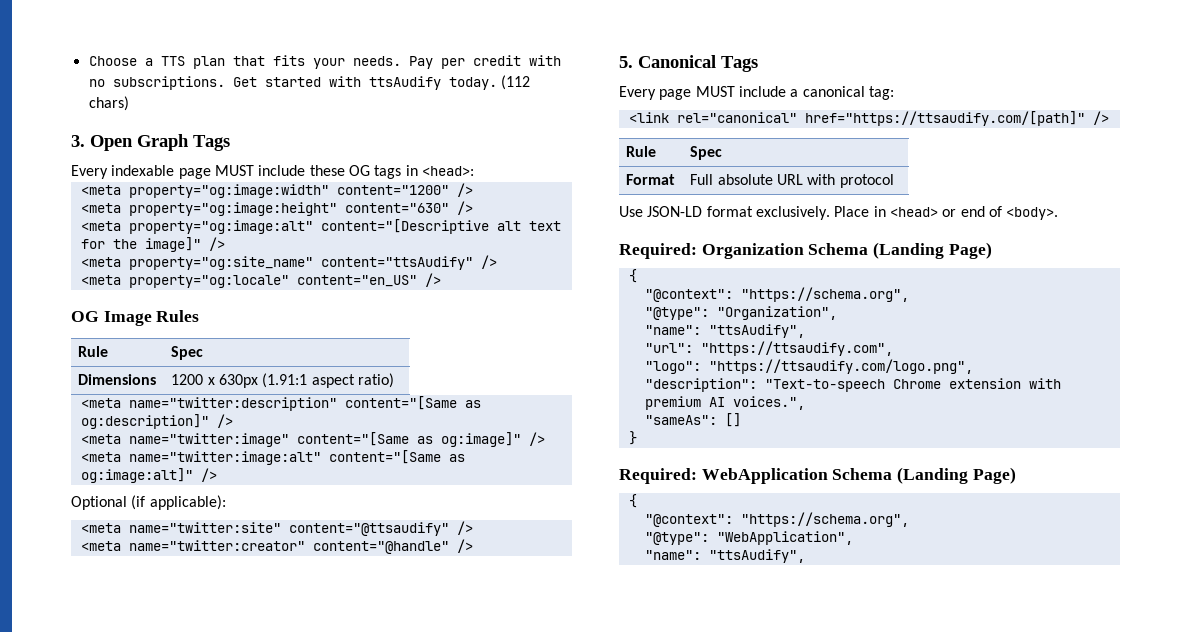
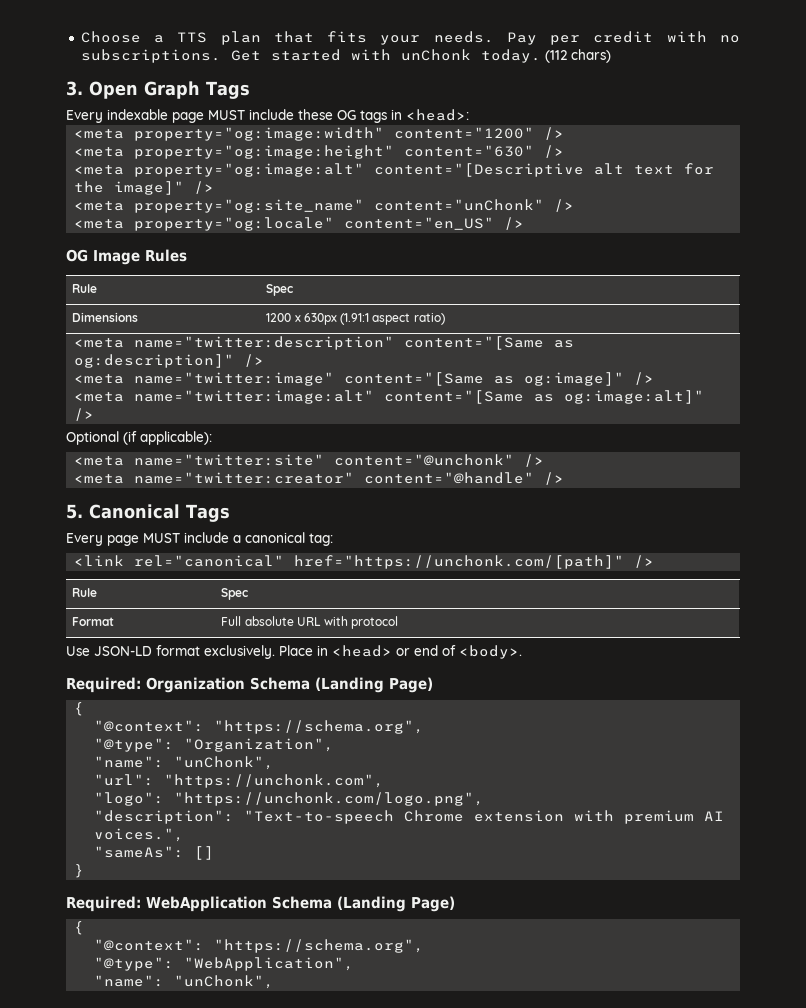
[368,76,441,90] ttsAudify -> [400,49,471,61] unChonk
[320,256,473,270] content="ttsAudify" -> [374,199,545,211] content="unChonk"
[288,522,449,536] content="@ttsaudify" -> [334,454,515,466] content="@unchonk"
[804,111,1085,126] href="https://ttsaudify.com/[path]" -> [294,555,625,569] href="https://unchonk.com/[path]"
[708,324,805,338] "ttsAudify", -> [174,756,275,770] "unChonk",
[700,341,893,356] "https://ttsaudify.com", -> [164,774,385,788] "https://unchonk.com",
[708,359,973,374] "https://ttsaudify.com/logo.png", -> [174,792,485,806] "https://unchonk.com/logo.png",
[708,549,805,563] "ttsAudify", -> [174,975,275,989] "unChonk",

